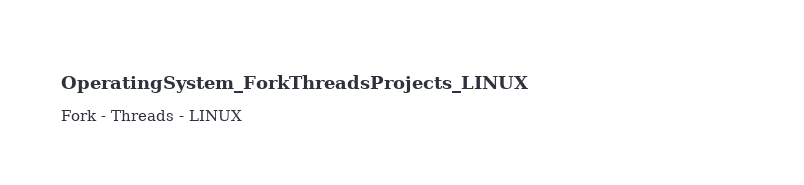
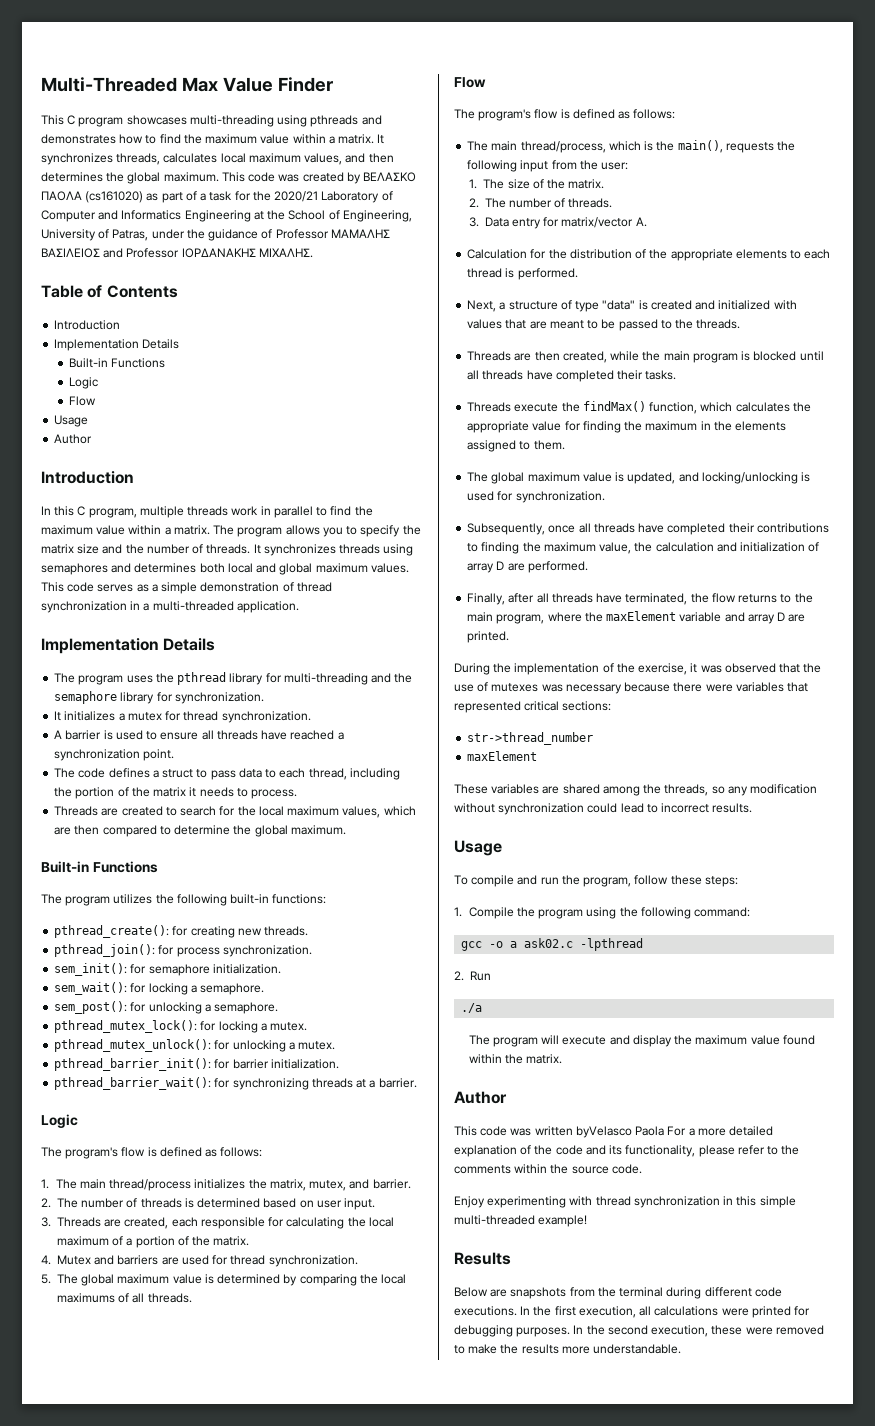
[61,75,528,93] [61,110,242,121] OperatingSystem_ForkThreadsProjects_LINUX // Fork - Threads - LINUX -> [41,77,333,92] [41,115,382,127] [41,134,385,144] [41,153,394,165] [41,172,417,184] [41,191,393,203] [41,210,412,222] [41,229,390,241] [41,248,313,258] [41,285,178,298] [54,320,121,330] [54,339,180,351] [68,358,166,368] [68,377,98,389] [68,396,96,406] [54,415,89,427] [54,434,93,444] [41,471,134,484] [41,506,373,518] [41,525,421,537] [41,544,414,556] [41,563,409,575] [41,582,332,594] [41,601,299,613] [41,638,216,654] [54,672,413,685] [54,691,264,704] [54,711,311,723] [54,730,344,740] [54,749,175,761] [54,768,400,780] [54,787,298,799] [54,806,416,818] [54,825,346,837] [41,861,158,873] [41,894,327,906] [54,925,309,938] [54,944,312,957] [54,963,281,976] [54,982,265,995] [54,1001,279,1014] [54,1020,308,1033] [54,1039,336,1052] [54,1058,339,1071] [54,1077,417,1090] [41,1114,78,1128] [41,1147,263,1159] [41,1179,411,1191] [41,1198,376,1210] [41,1217,394,1229] [57,1236,250,1248] [41,1255,358,1267] [41,1274,407,1286] [57,1293,192,1303] [454,77,486,88] [454,109,676,121] [467,140,796,153] [467,160,629,172] [468,179,605,189] [468,198,613,208] [468,217,647,229] [467,249,831,261] [467,268,578,280] [467,300,797,312] [467,319,741,331] [467,351,824,363] [467,370,677,382] [467,401,811,414] [467,421,787,433] [467,440,565,452] [467,472,811,484] [467,491,605,503] [467,523,829,535] [467,542,820,554] [467,561,588,573] [467,593,813,605] [467,611,806,624] [467,631,510,643] [454,663,822,675] [454,682,809,694] [454,701,612,713] [467,732,594,745] [467,751,538,761] [454,784,818,796] [454,803,753,815] [454,840,502,856] [454,875,738,887] [454,907,751,919] [461,938,644,951] [454,971,491,981] [461,1003,483,1013] [468,1035,815,1047] [468,1054,563,1064] [454,1091,507,1104] [454,1126,774,1138] [454,1145,800,1157] [454,1164,642,1174] [454,1196,796,1208] [454,1215,588,1227] [454,1252,511,1265] [454,1287,782,1299] [454,1306,811,1318] [454,1325,824,1337] [454,1344,682,1354] Multi-Threaded Max Value Finder // This C program showcases multi-threading using pthreads and demonstrates how to find the maximum value within a matrix. It synchronizes threads, calculates local maximum values, and then determines the global maximum. This code was created by ΒΕΛΑΣΚΟ ΠΑΟΛΑ (cs161020) as part of a task for the 2020/21 Laboratory of Computer and Informatics Engineering at the School of Engineering, University of Patras, under the guidance of Professor ΜΑΜΑΛΗΣ ΒΑΣΙΛΕΙΟΣ and Professor ΙΟΡΔΑΝΑΚΗΣ ΜΙΧΑΛΗΣ. // Table of Contents // Introduction // Implementation Details // Built-in Functions // Logic // Flow // Usage // Author // Introduction // In this C program, multiple threads work in parallel to find the maximum value within a matrix. The program allows you to specify the matrix size and the number of threads. It synchronizes threads using semaphores and determines both local and global maximum values. This code serves as a simple demonstration of thread synchronization in a multi-threaded application. // Implementation Details // The program uses the pthread library for multi-threading and the semaphore library for synchronization. // It initializes a mutex for thread synchronization. // A barrier is used to ensure all threads have reached a synchronization point. // The code defines a struct to pass data to each thread, including the portion of the matrix it needs to process. // Threads are created to search for the local maximum values, which are then compared to determine the global maximum. // Built-in Functions // The program utilizes the following built-in functions: // pthread_create(): for creating new threads. // pthread_join(): for process synchronization. // sem_init(): for semaphore initialization. // sem_wait(): for locking a semaphore. // sem_post(): for unlocking a semaphore. // pthread_mutex_lock(): for locking a mutex. // pthread_mutex_unlock(): for unlocking a mutex. // pthread_barrier_init(): for barrier initialization. // pthread_barrier_wait(): for synchronizing threads at a barrier. // Logic // The program's flow is defined as follows: // 1. The main thread/process initializes the matrix, mutex, and barrier. // 2. The number of threads is determined based on user input. // 3. Threads are created, each responsible for calculating the local maximum of a portion of the matrix. // 4. Mutex and barriers are used for thread synchronization. // 5. The global maximum value is determined by comparing the local maximums of all threads. // Flow // The program's flow is defined as follows: // The main thread/process, which is the main(), requests the following input from the user: // 1. The size of the matrix. // 2. The number of threads. // 3. Data entry for matrix/vector A. // Calculation for the distribution of the appropriate elements to each thread is performed. // Next, a structure of type "data" is created and initialized with values that are meant to be passed to the threads. // Threads are then created, while the main program is blocked until all threads have completed their tasks. // Threads execute the findMax() function, which calculates the appropriate value for finding the maximum in the elements assigned to them. // The global maximum value is updated, and locking/unlocking is used for synchronization. // Subsequently, once all threads have completed their contributions to finding the maximum value, the calculation and initialization of array D are performed. // Finally, after all threads have terminated, the flow returns to the main program, where the maxElement variable and array D are printed. // During the implementation of the exercise, it was observed that the use of mutexes was necessary because there were variables that represented critical sections: // str->thread_number // maxElement // These variables are shared among the threads, so any modification without synchronization could lead to incorrect results. // Usage // To compile and run the program, follow these steps: // 1. Compile the program using the following command: // gcc -o a ask02.c -lpthread // 2. Run // ./a // The program will execute and display the maximum value found within the matrix. // Author // This code was written byVelasco Paola For a more detailed explanation of the code and its functionality, please refer to the comments within the source code. // Enjoy experimenting with thread synchronization in this simple multi-threaded example! // Results // Below are snapshots from the terminal during different code executions. In the first execution, all calculations were printed for debugging purposes. In the second execution, these were removed to make the results more understandable.

